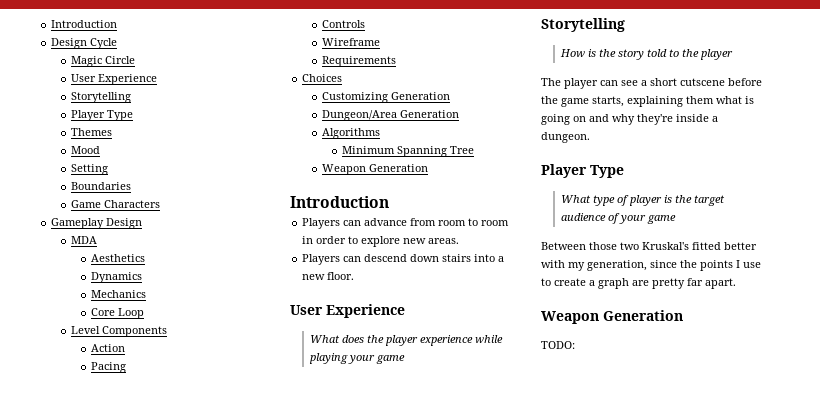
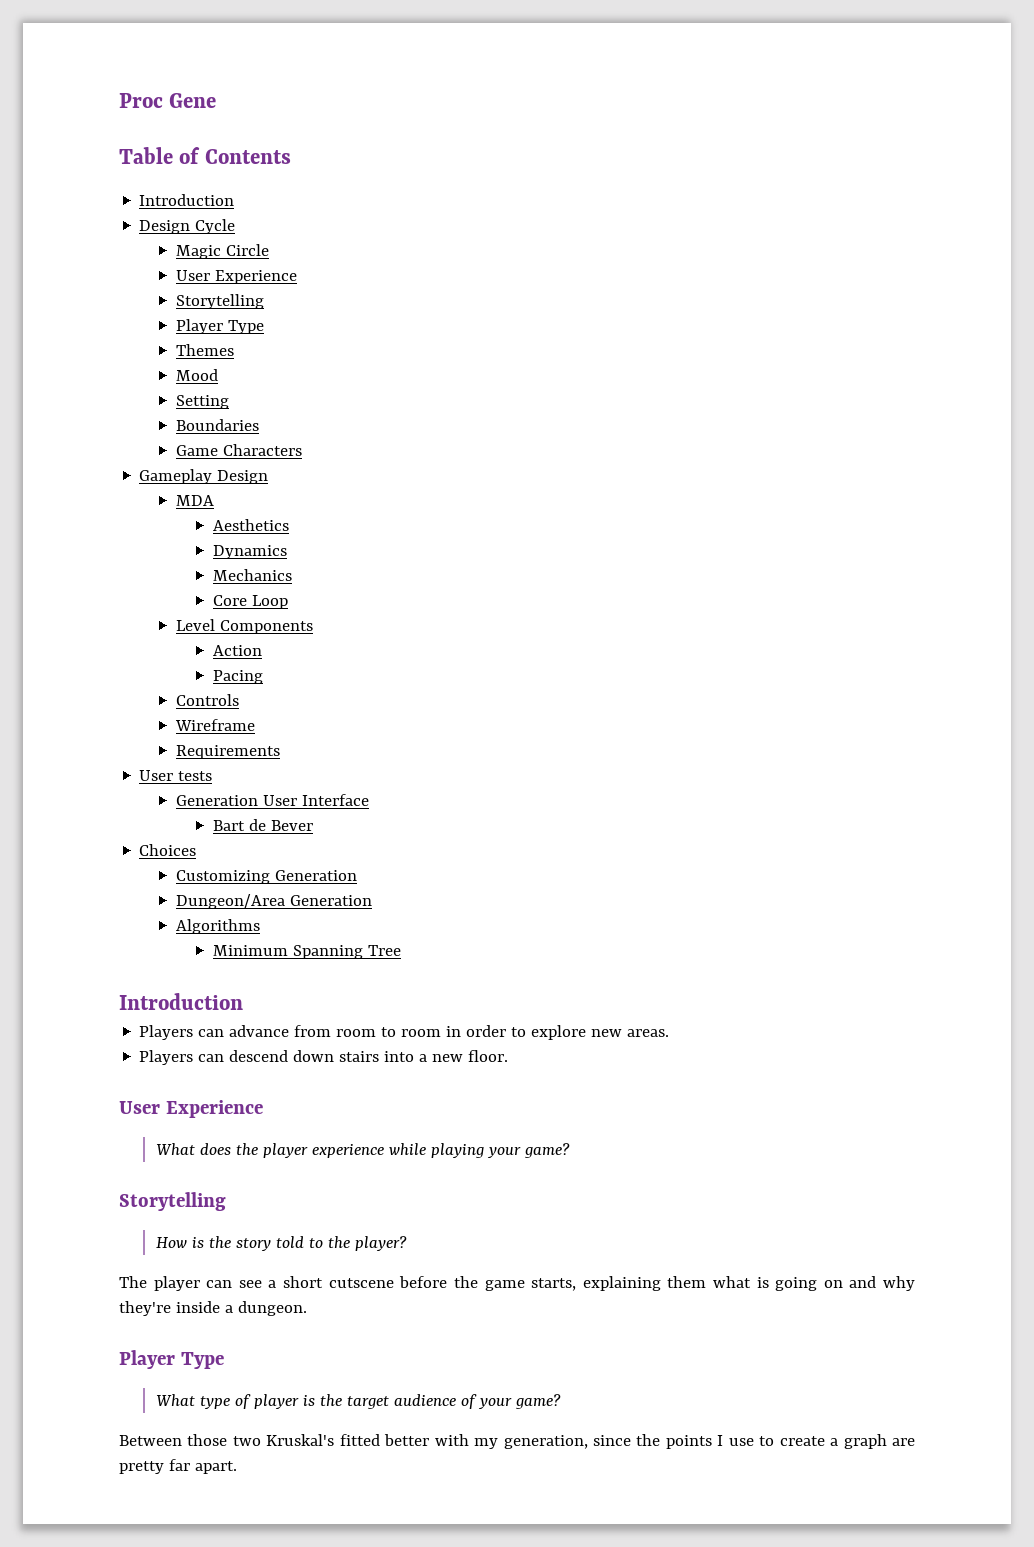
(51, 24) none -> [119,93,217,108] [119,147,291,164] Proc Gene // Table of Contents //
(396, 61) none -> [139,770,213,781] [175,794,369,806] [212,819,313,831] // User tests // Generation User Interface // Bart de Bever
[321,164,428,175] // Weapon Generation -> (401, 950) none
[375,355,405,364] game -> [523,1143,570,1158] game?
[699,49,733,60] player -> [354,1236,407,1251] player?
[646,215,676,224] game -> [514,1394,561,1409] game?
[541,310,683,324] [541,341,575,349] // Weapon Generation // TODO: -> (237, 1467) none

